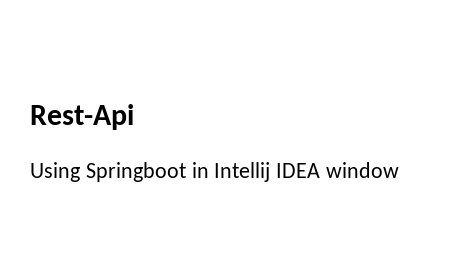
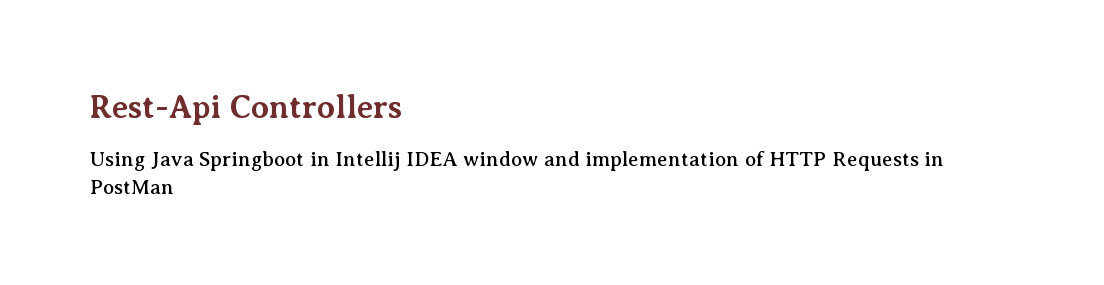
(134, 117) none -> [229,94,402,118] Controllers
(80, 172) none -> [150,152,194,169] Java
(400, 170) none -> [543,151,945,171] [90,180,174,194] and implementation of HTTP Requests in PostMan

